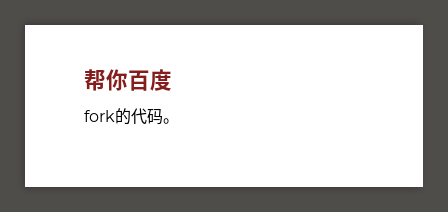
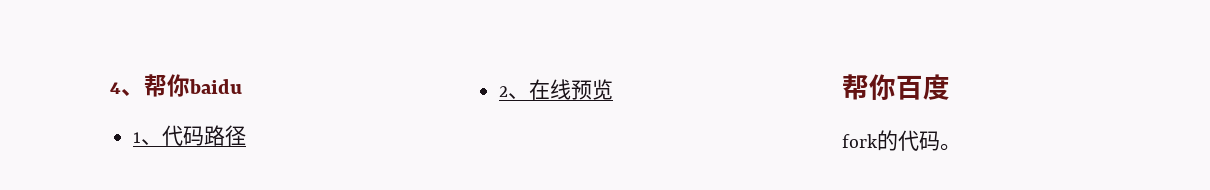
(84, 80) none -> [110,74,242,97] [133,125,247,146] [499,79,614,100] 4、帮你baidu // 1、代码路径 // 2、在线预览 //

